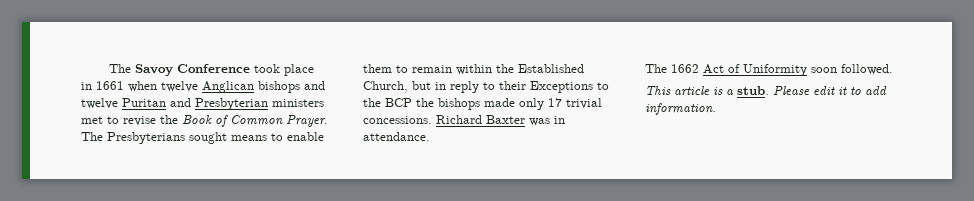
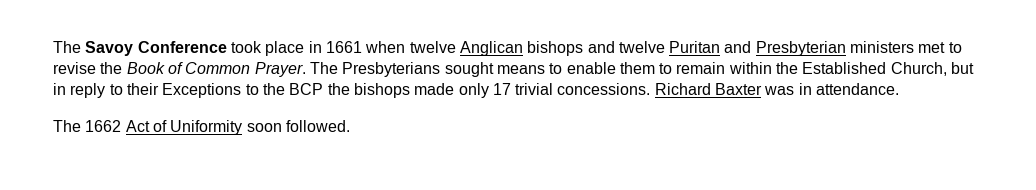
[645,86,887,96] [645,103,716,115] // This article is a stub. Please edit it to add information. -> (350, 126) none

